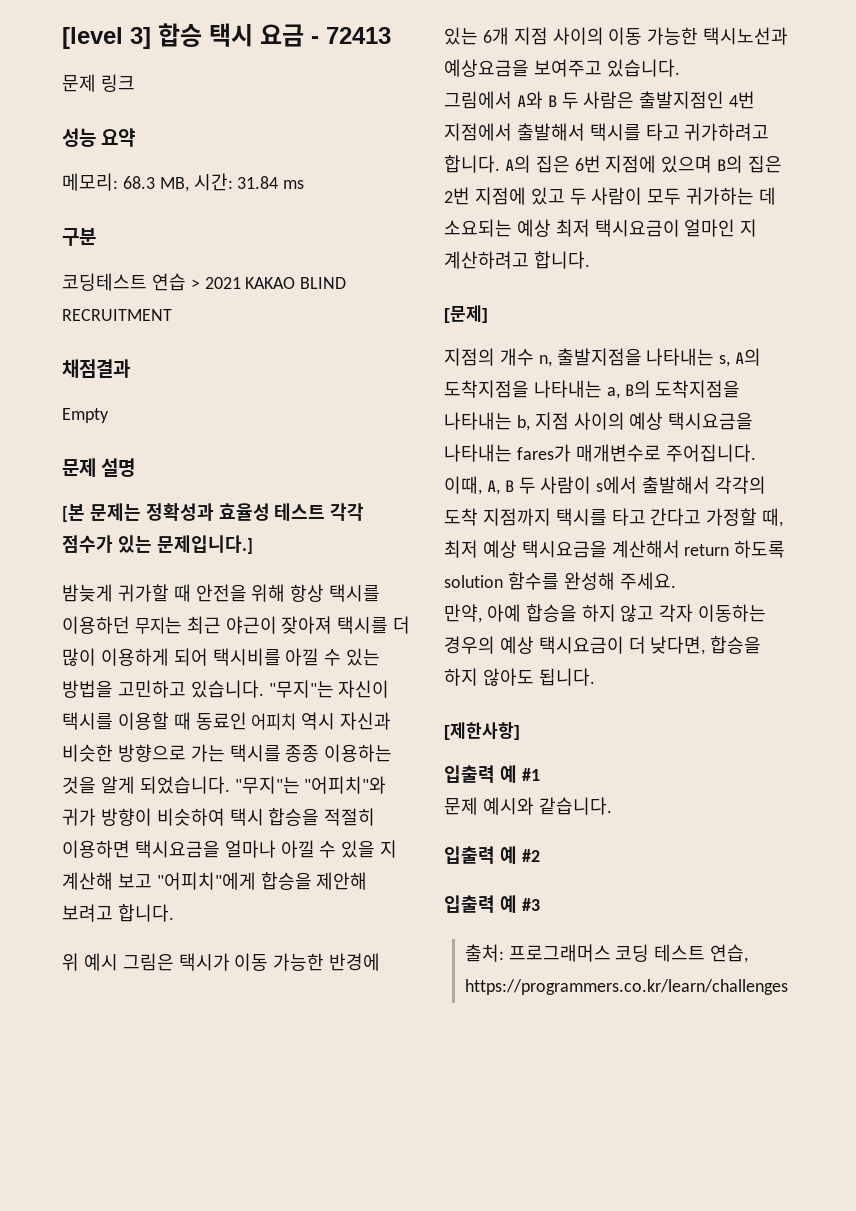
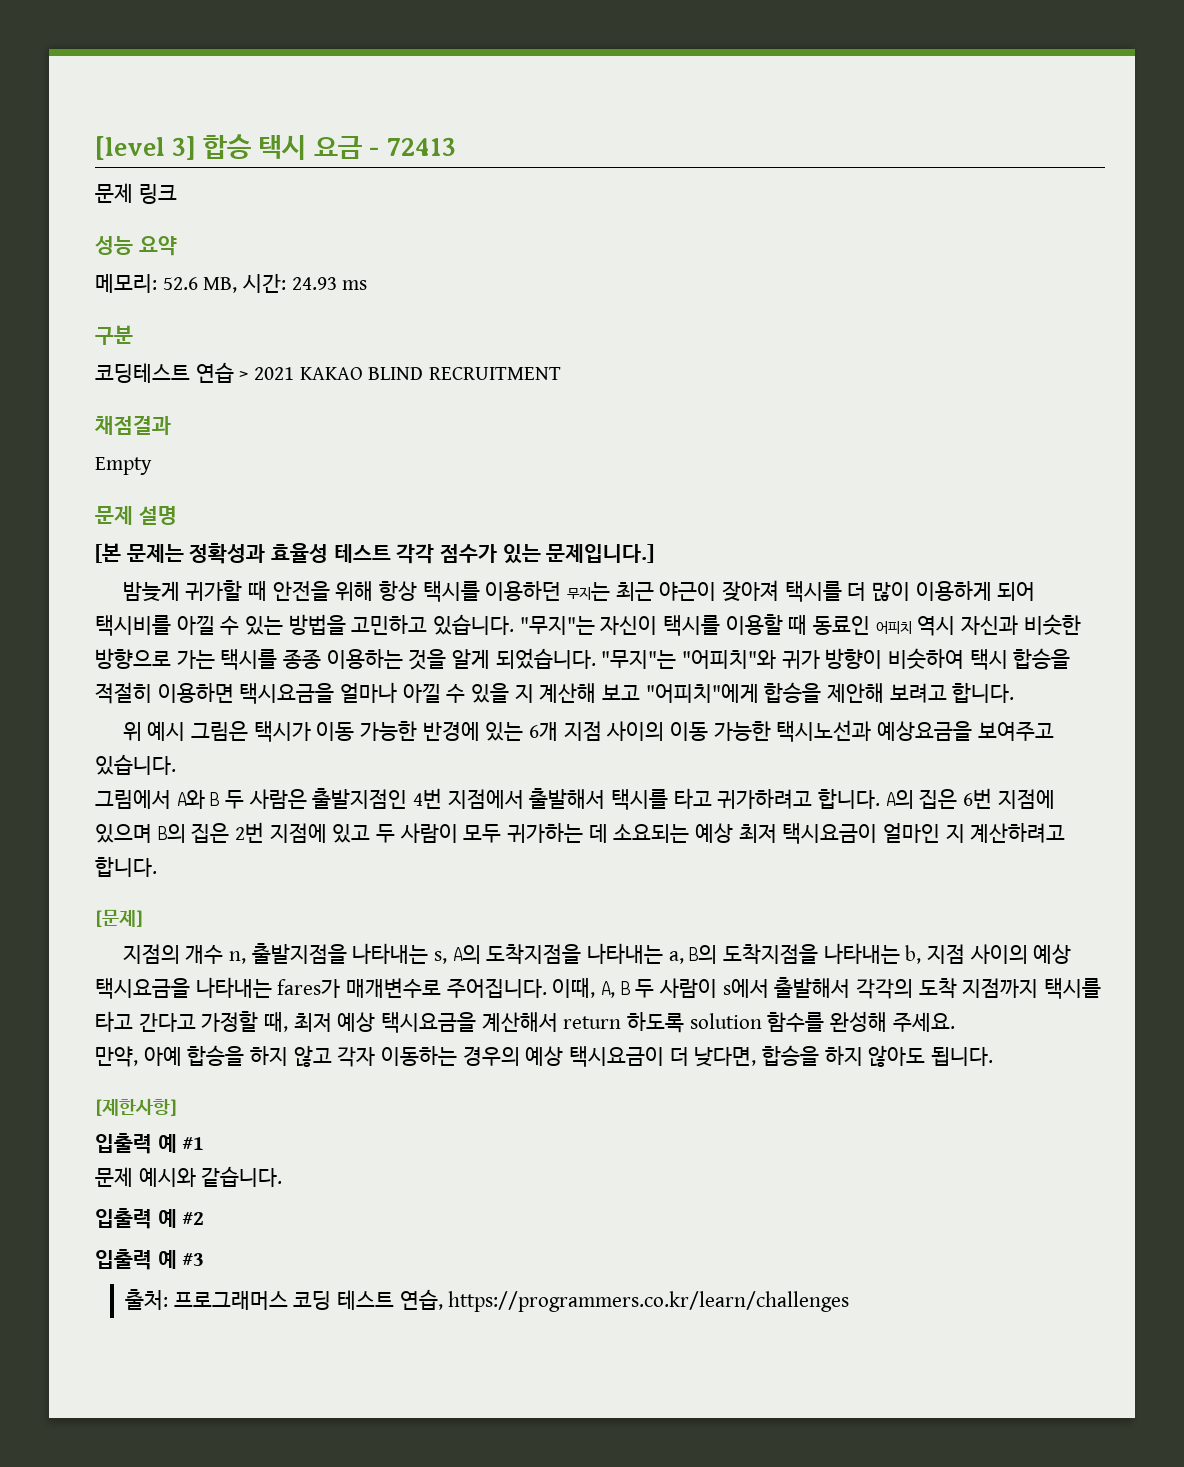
[122,176,155,189] 68.3 -> [162,277,198,290] 52.6
[237,176,279,189] 31.84 -> [291,277,337,290] 24.93

